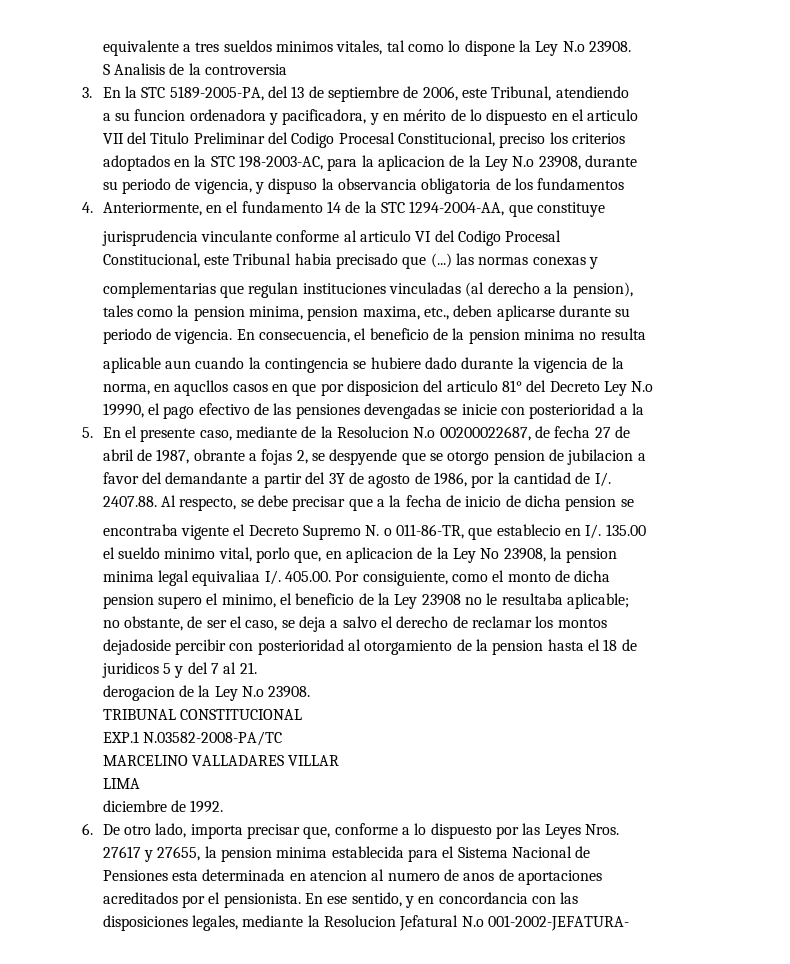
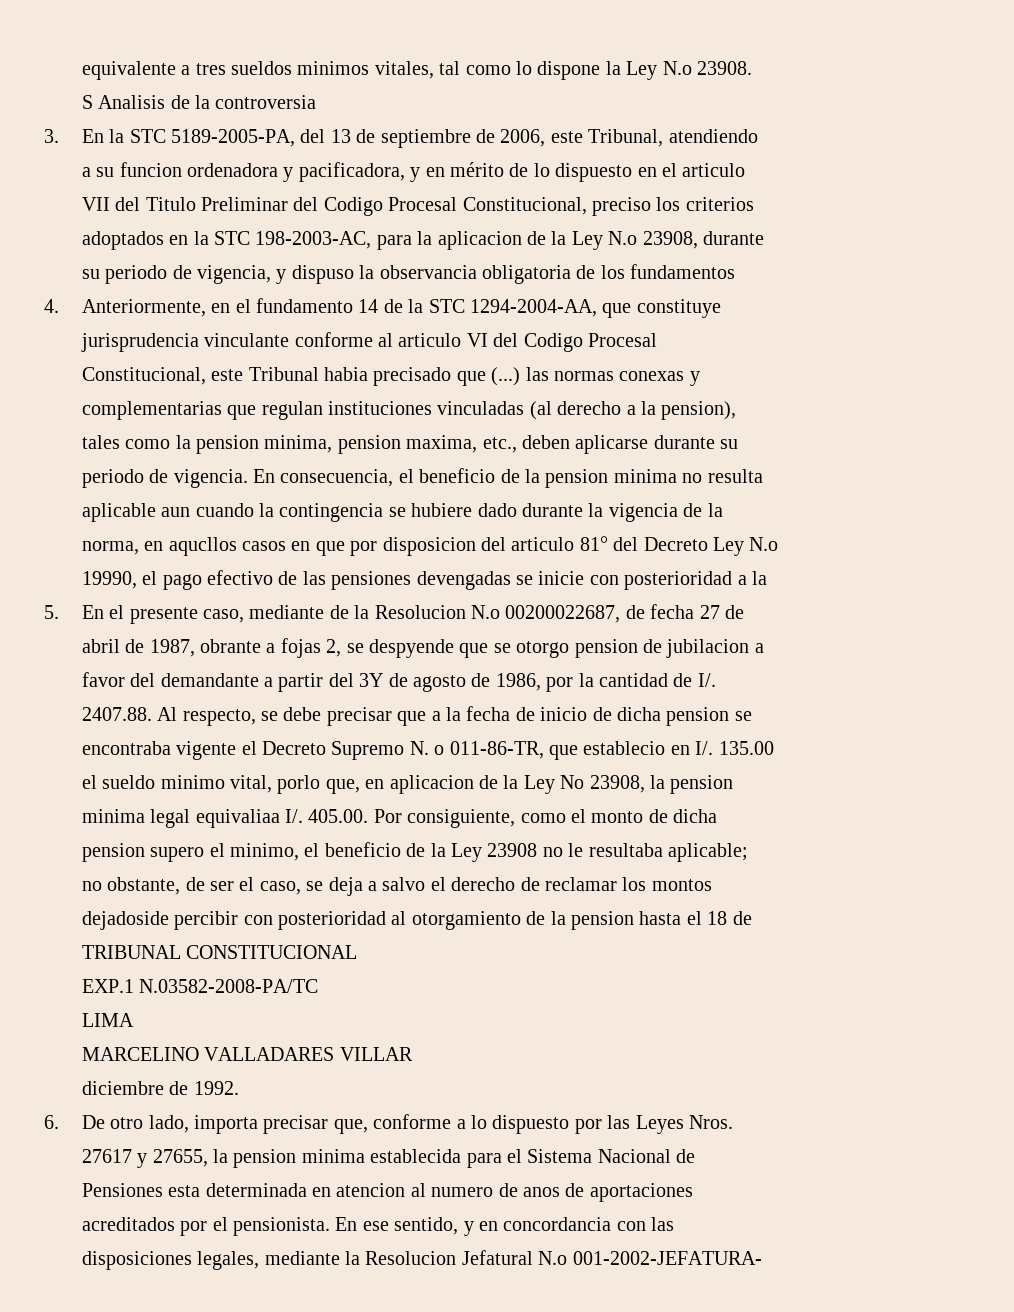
[101,662,257,678] [102,685,311,701] // juridicos 5 y del 7 al 21. // derogacion de la Ley N.o 23908. -> (752, 918) none
(283, 738) none -> [81,1013,134,1027] // LIMA
[102,778,140,789] // LIMA -> (413, 1054) none

